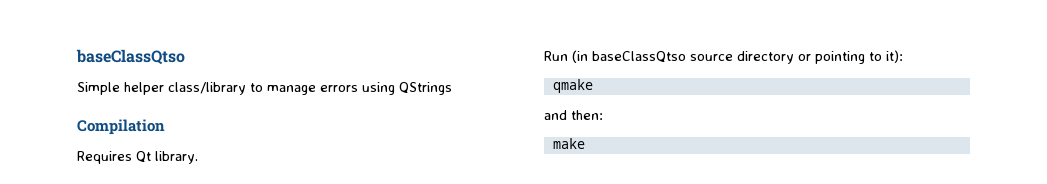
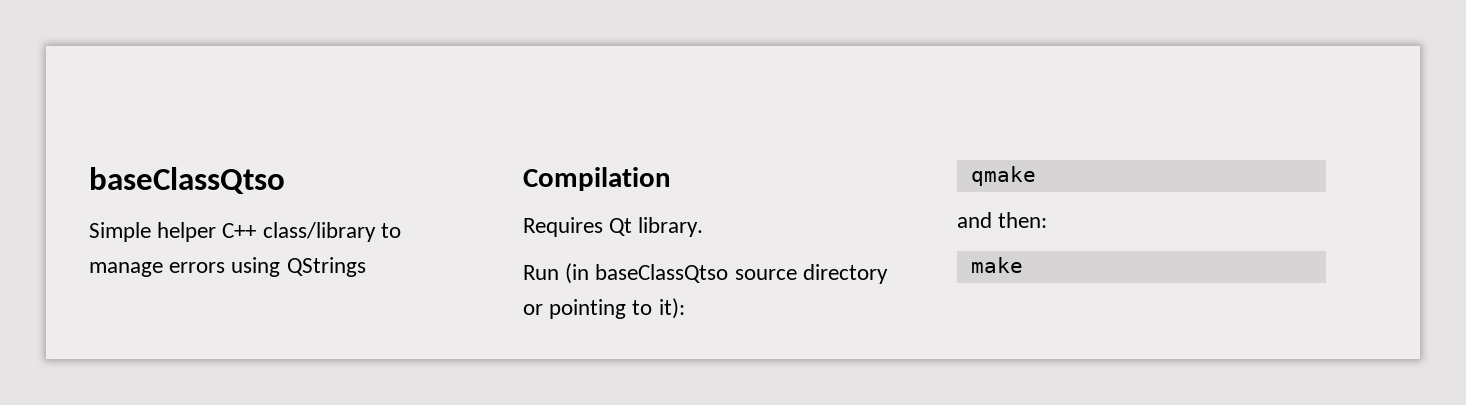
(164, 88) none -> [222,223,257,238] C++

